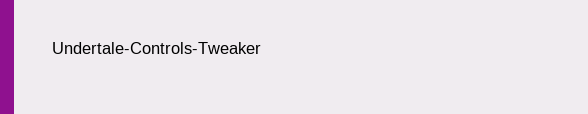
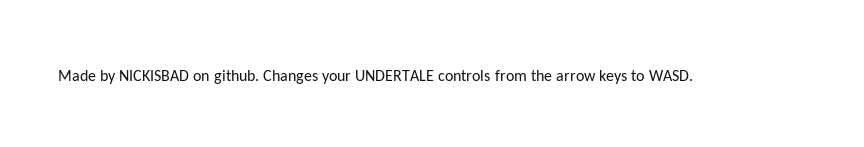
[52,42,261,54] Undertale-Controls-Tweaker -> [57,70,693,84] Made by NICKISBAD on github. Changes your UNDERTALE controls from the arrow keys to WASD.

